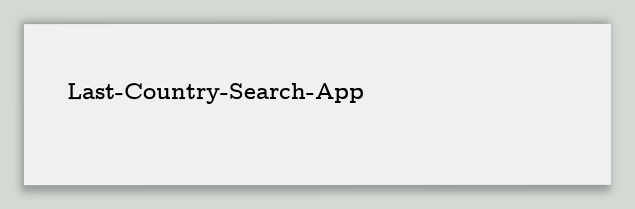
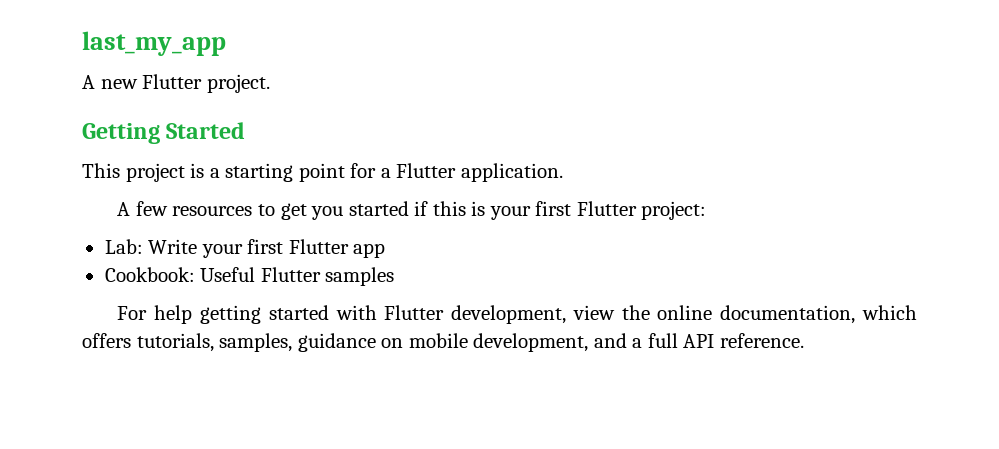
[66,82,364,105] Last-Country-Search-App -> [82,31,226,56] [82,74,270,93] [82,122,246,144] [82,163,563,182] [117,201,707,220] [104,239,386,258] [104,267,395,286] [117,305,917,324] [82,333,804,352] last_my_app // A new Flutter project. // Getting Started // This project is a starting point for a Flutter application. // A few resources to get you started if this is your first Flutter project: // Lab: Write your first Flutter app // Cookbook: Useful Flutter samples // For help getting started with Flutter development, view the online documentation, which offers tutorials, samples, guidance on mobile development, and a full API reference.

